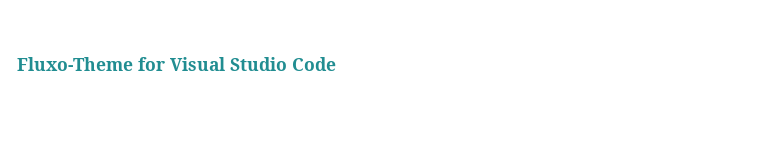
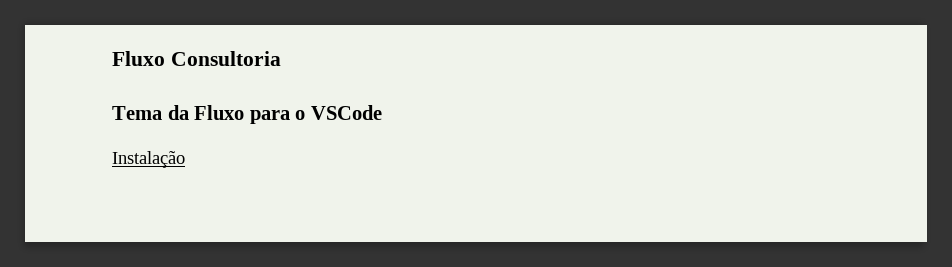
[17,57,336,71] Fluxo-Theme for Visual Studio Code -> [112,51,281,66] [112,105,382,124] [112,151,185,168] Fluxo Consultoria // Tema da Fluxo para o VSCode // Instalação

